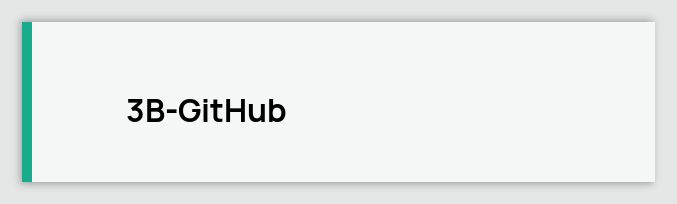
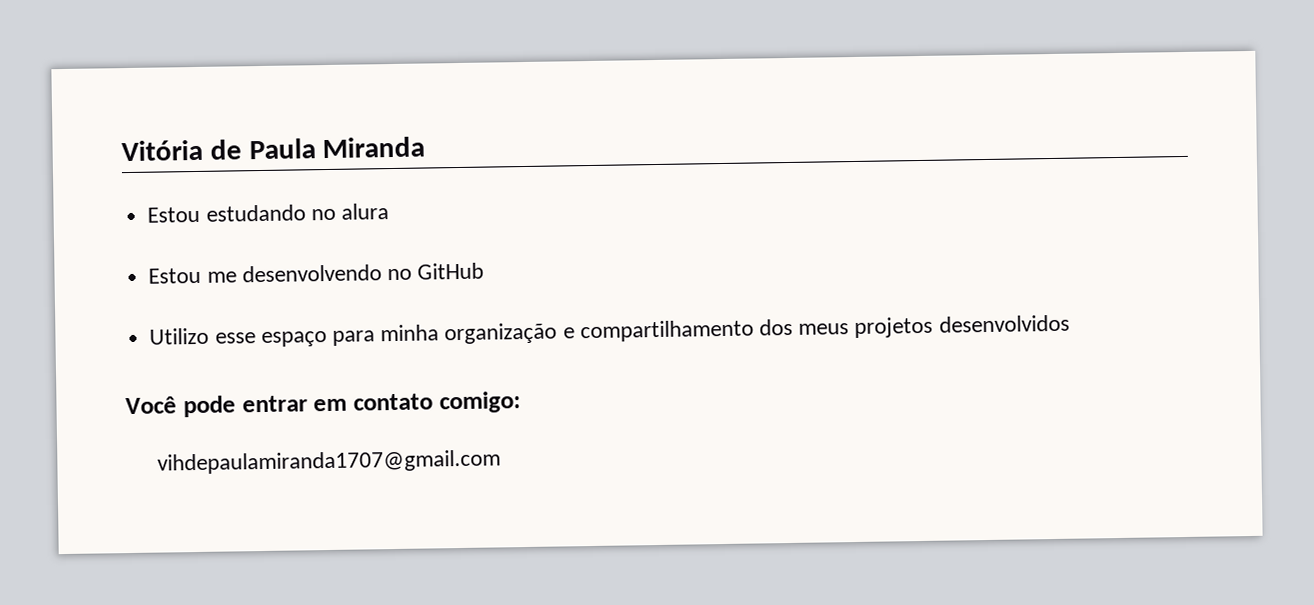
[126,99,287,122] 3B-GitHub -> [121,136,426,162] [147,203,389,223] [148,262,485,284] [149,314,1070,348] [125,391,521,418] [156,449,501,475] Vitória de Paula Miranda // Estou estudando no alura // Estou me desenvolvendo no GitHub // Utilizo esse espaço para minha organização e compartilhamento dos meus projetos desenvolvidos // Você pode entrar em contato comigo: // vihdepaulamiranda1707@gmail.com

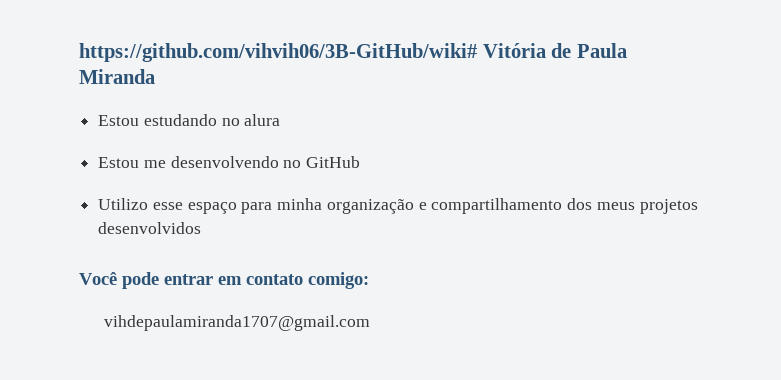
(121, 150) none -> [79,43,477,62] https://github.com/vihvih06/3B-GitHub/wiki#

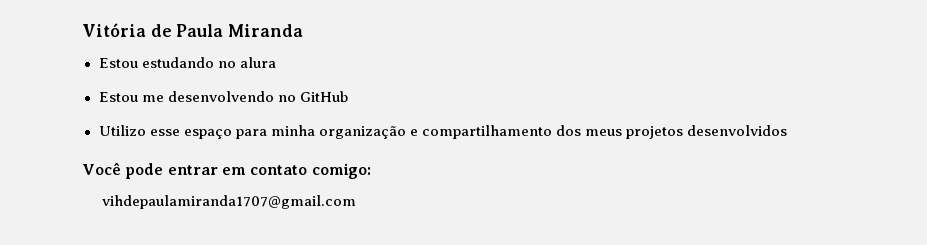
[79,43,477,62] https://github.com/vihvih06/3B-GitHub/wiki# -> (82, 30) none

